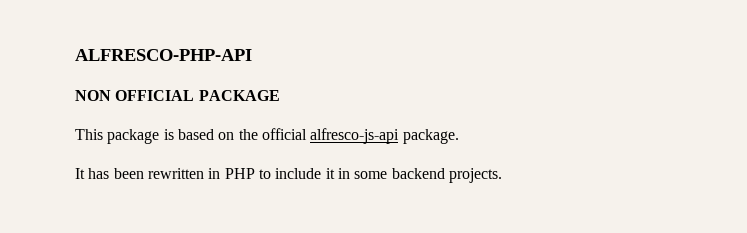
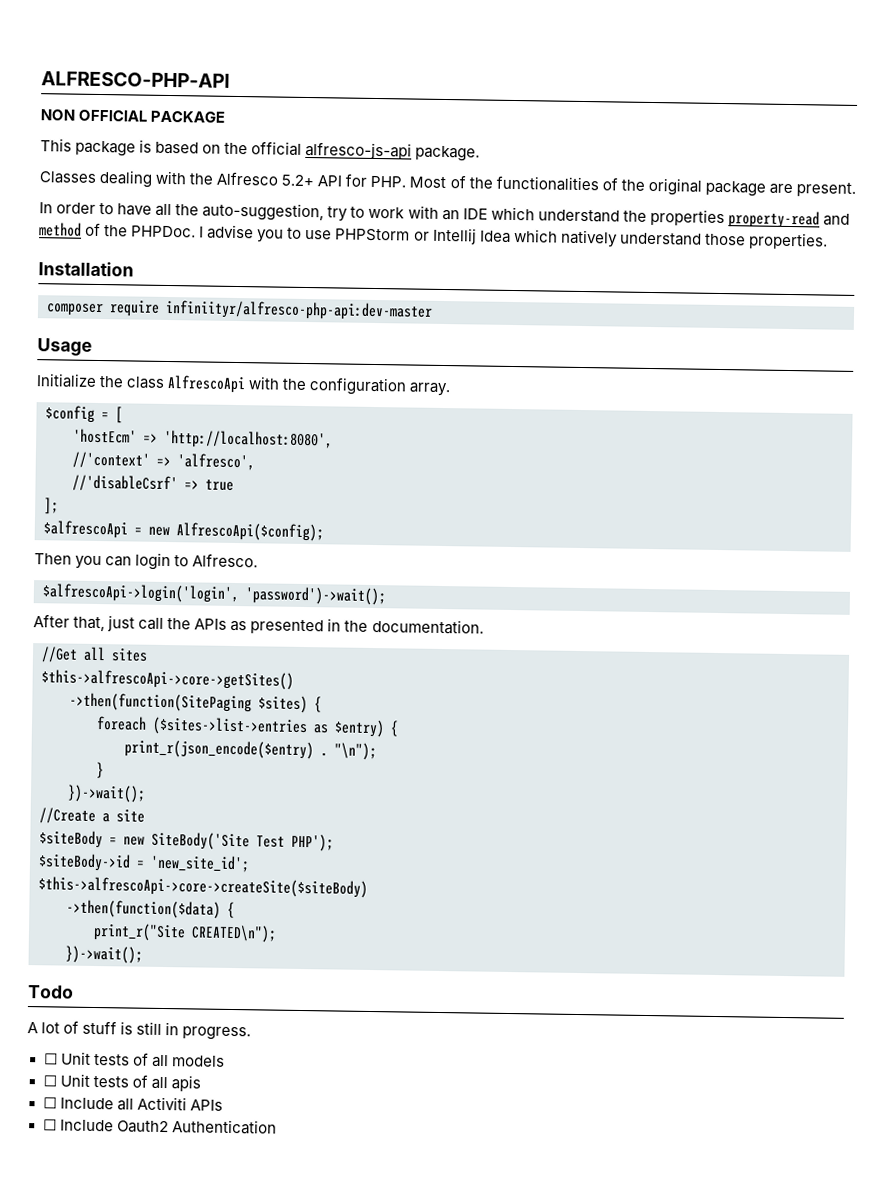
[75,168,502,183] It has been rewritten in PHP to include it in some backend projects. -> [39,170,856,197] [39,202,850,229] [39,222,828,250] [38,261,134,277] [46,299,433,321] [37,338,92,356] [36,373,451,397] [45,405,123,424] [73,428,333,450] [72,451,255,471] [72,474,234,493] [44,497,59,515] [43,520,324,542] [34,552,259,571] [42,583,387,606] [33,614,484,635] [41,646,148,663] [41,669,294,690] [69,692,322,714] [96,716,399,738] [124,739,377,761] [96,762,104,779] [67,784,146,803] [39,807,145,825] [39,830,334,852] [38,853,250,873] [38,876,368,898] [66,899,235,919] [93,922,277,943] [65,945,143,964] [28,985,74,999] [27,1020,252,1041] [43,1051,225,1068] [42,1073,201,1092] [42,1096,223,1111] [42,1119,277,1135] Classes dealing with the Alfresco 5.2+ API for PHP. Most of the functionalities of the original package are present. // In order to have all the auto-suggestion, try to work with an IDE which understand the properties property-read and method of the PHPDoc. I advise you to use PHPStorm or Intellij Idea which natively understand those properties. // Installation // composer require infiniityr/alfresco-php-api:dev-master // Usage // Initialize the class AlfrescoApi with the configuration array. // $config = [ // 'hostEcm' => 'http://localhost:8080', // //'context' => 'alfresco', // //'disableCsrf' => true // ]; // $alfrescoApi = new AlfrescoApi($config); // Then you can login to Alfresco. // $alfrescoApi->login('login', 'password')->wait(); // After that, just call the APIs as presented in the documentation. // //Get all sites // $this->alfrescoApi->core->getSites() // ->then(function(SitePaging $sites) { // foreach ($sites->list->entries as $entry) { // print_r(json_encode($entry) . "\n"); // } // })->wait(); // //Create a site // $siteBody = new SiteBody('Site Test PHP'); // $siteBody->id = 'new_site_id'; // $this->alfrescoApi->core->createSite($siteBody) // ->then(function($data) { // print_r("Site CREATED\n"); // })->wait(); // Todo // A lot of stuff is still in progress. // ☐ Unit tests of all models // ☐ Unit tests of all apis // ☐ Include all Activiti APIs // ☐ Include Oauth2 Authentication

